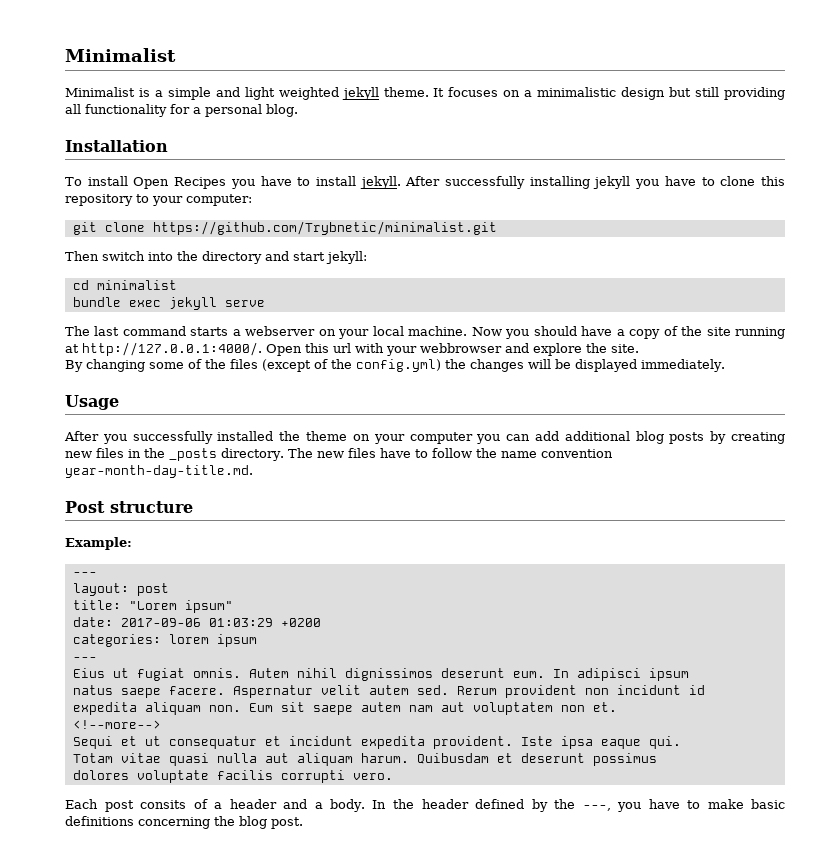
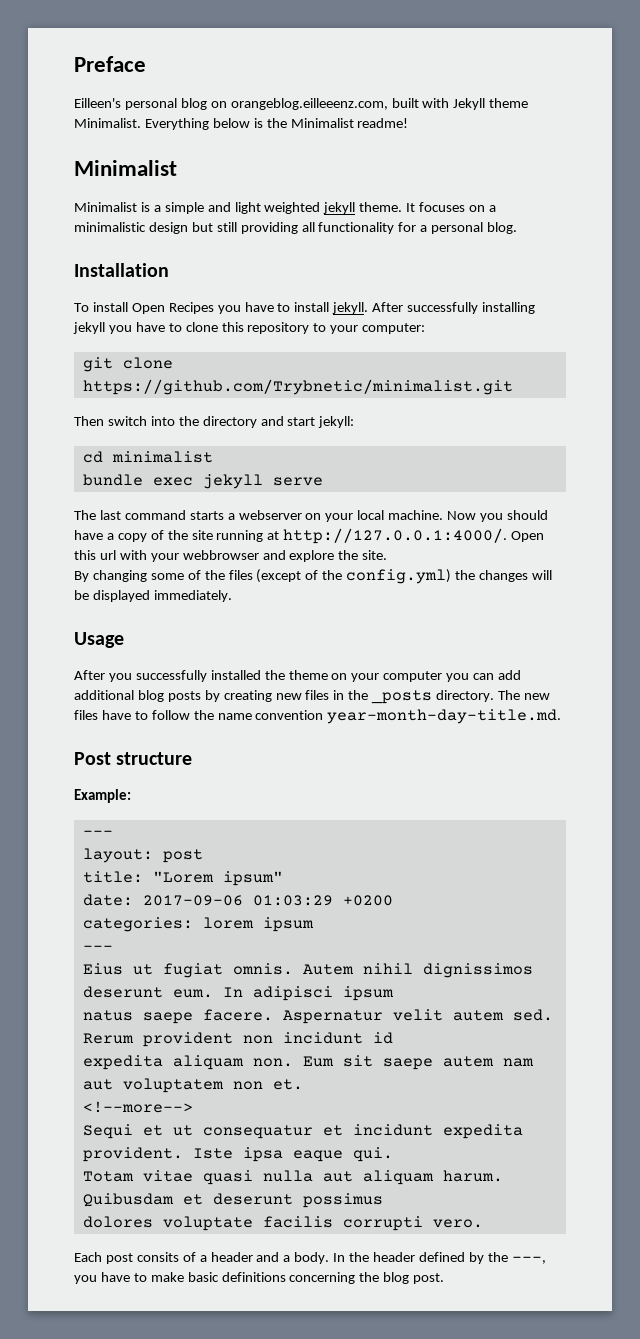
(65, 55) none -> [74,56,146,72] [74,98,529,110] [74,118,409,130] Preface // Eilleen's personal blog on orangeblog.eilleeenz.com, built with Jekyll theme Minimalist. Everything below is the Minimalist readme! //

